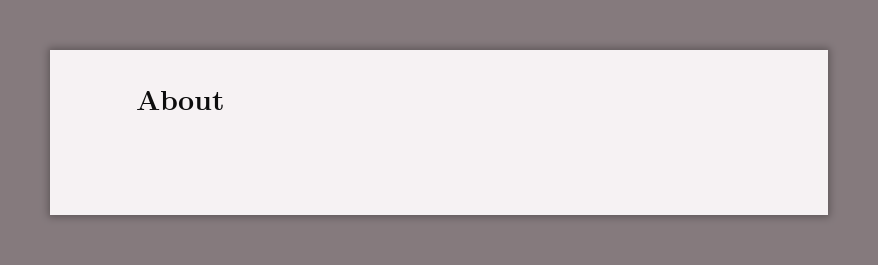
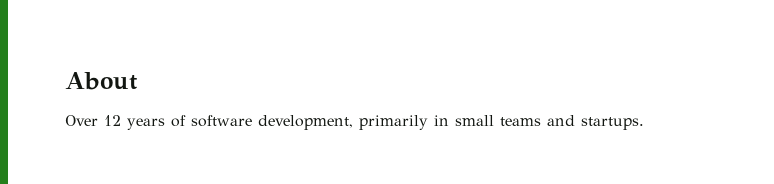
(225, 100) none -> [65,115,644,130] // Over 12 years of software development, primarily in small teams and startups.

